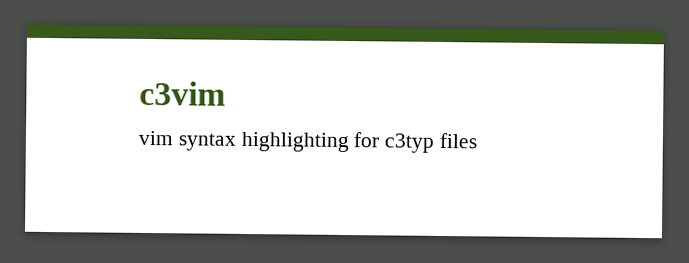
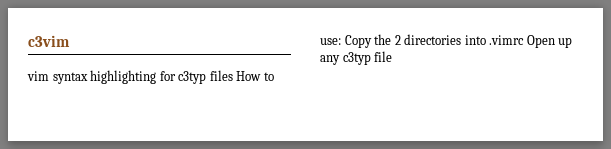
(478, 140) none -> [236,71,274,81] [320,34,573,48] [320,51,393,65] How to use: Copy the 2 directories into .vimrc Open up any c3typ file

